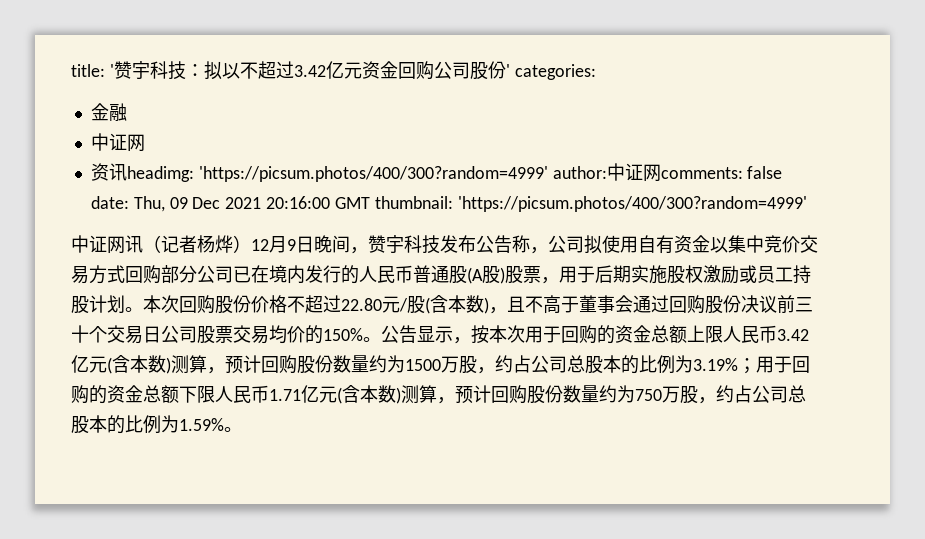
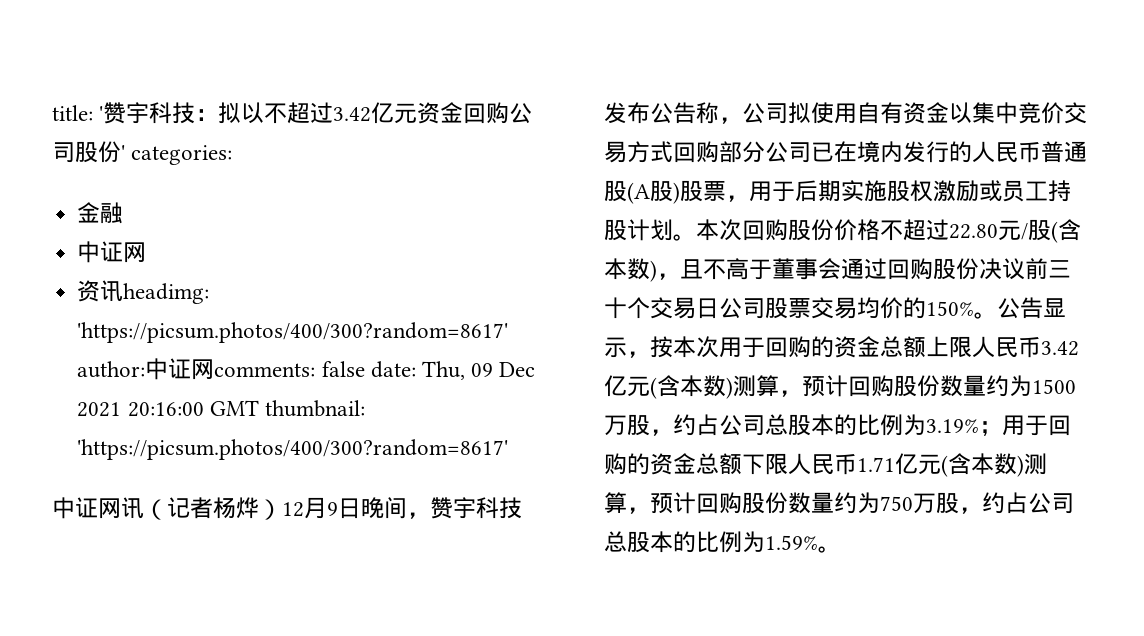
[198,166,548,182] 'https://picsum.photos/400/300?random=4999' -> [77,322,509,343] 'https://picsum.photos/400/300?random=8617'
[457,196,807,212] 'https://picsum.photos/400/300?random=4999' -> [77,439,509,460] 'https://picsum.photos/400/300?random=8617'

